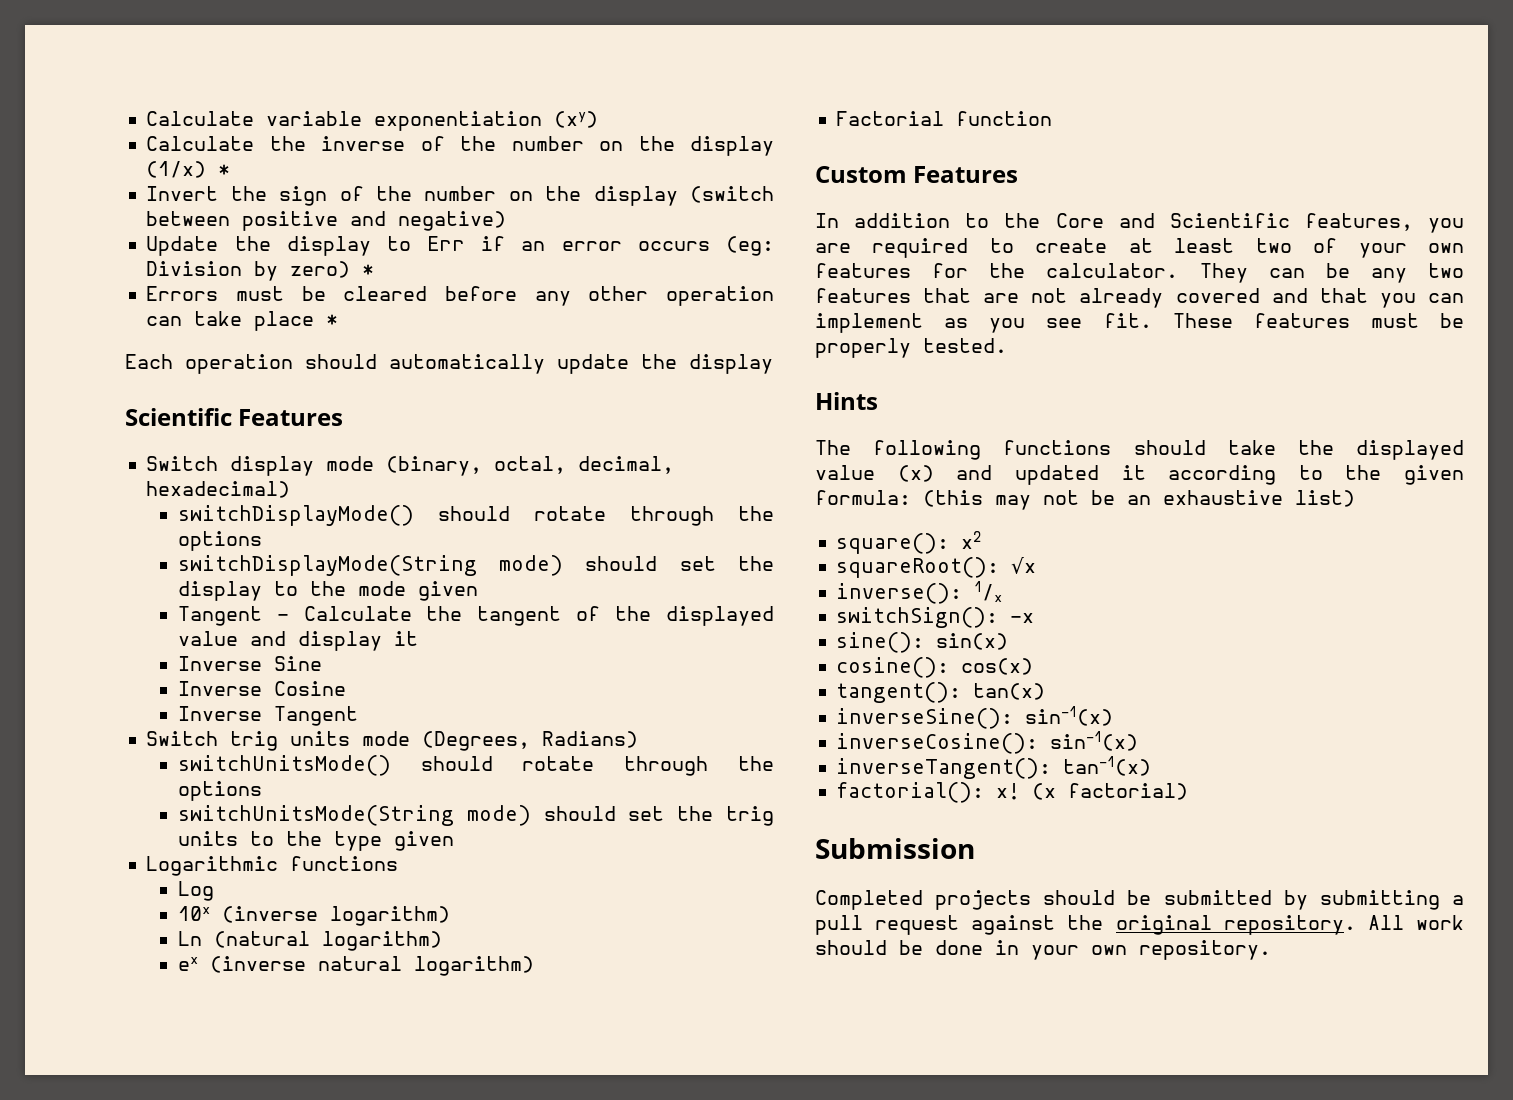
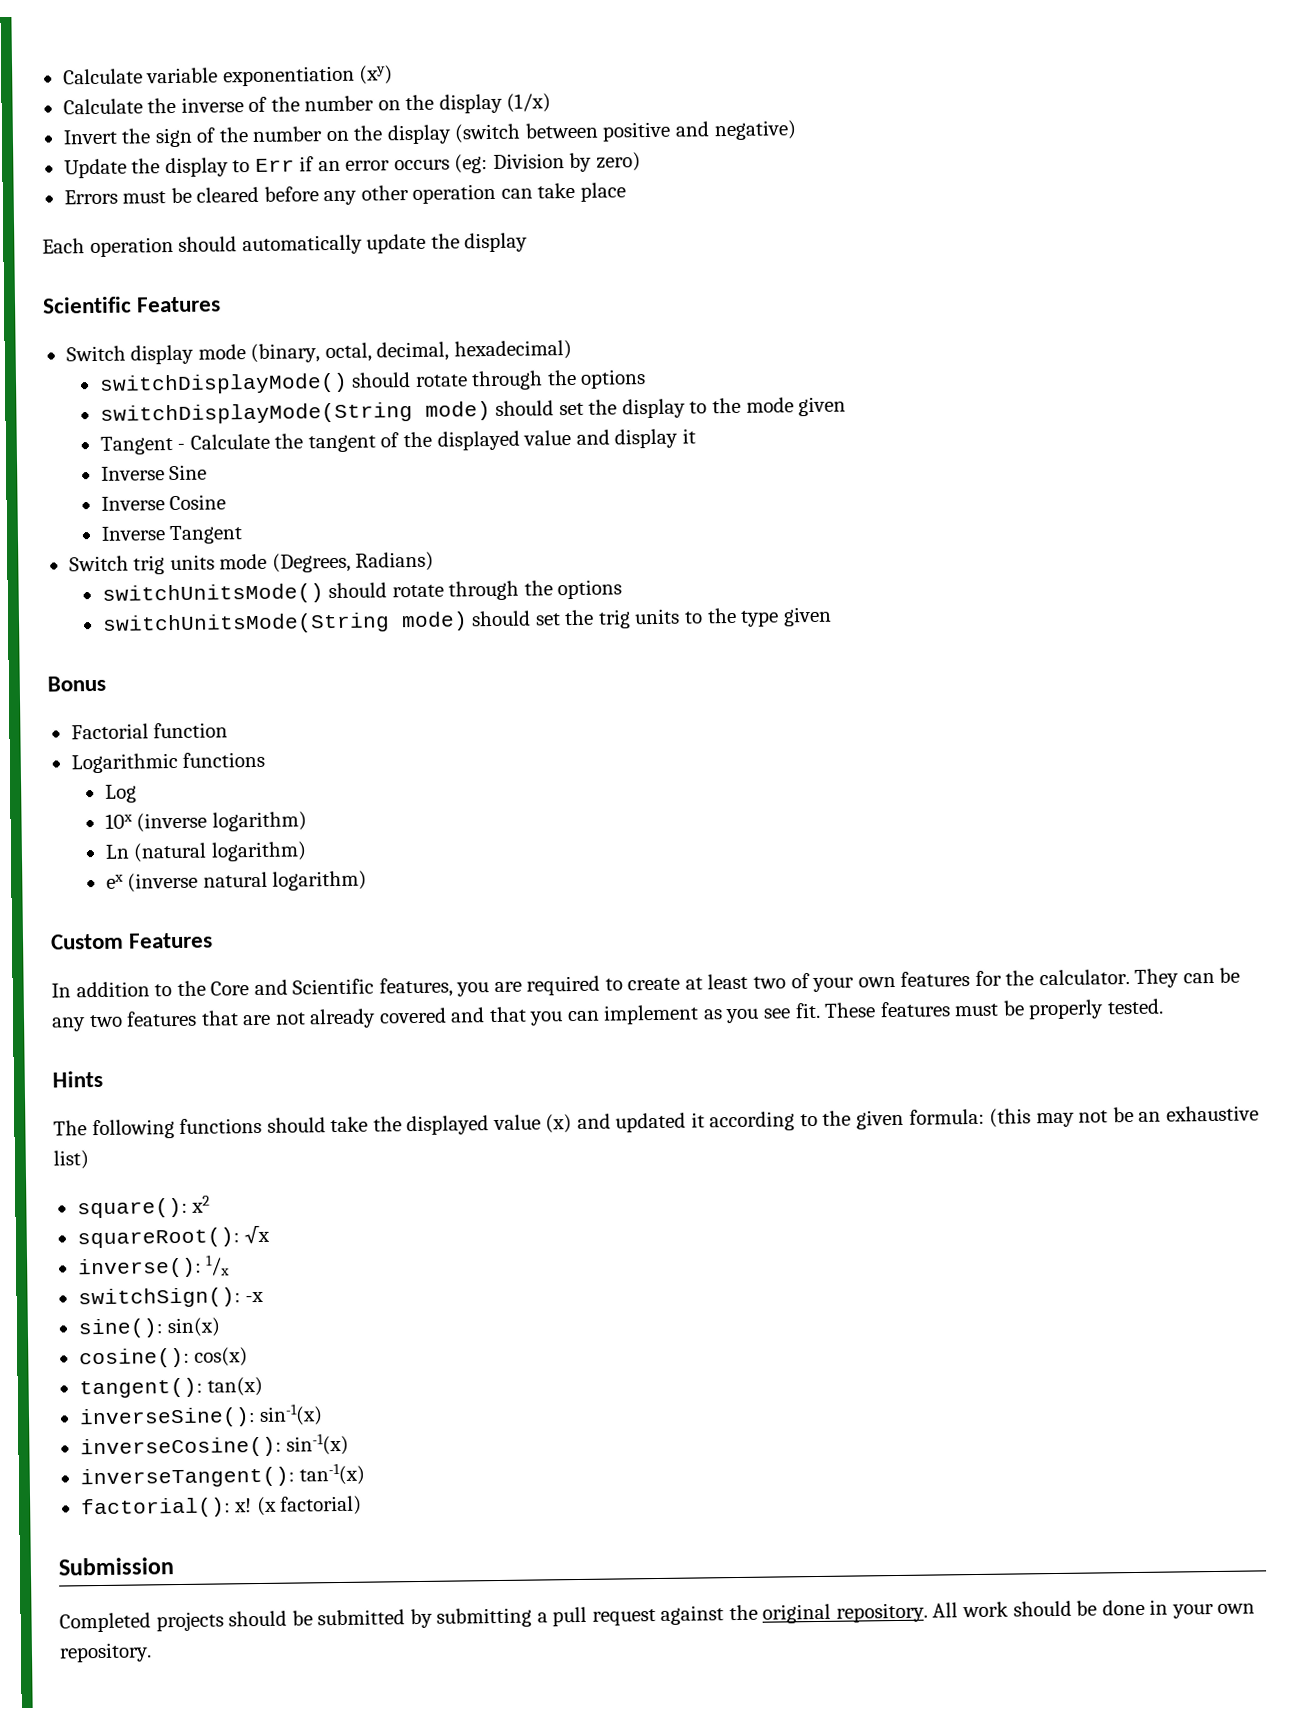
[218,164,231,176] * -> (552, 103) none
[362,264,375,276] * -> (641, 162) none
[326,314,339,326] * -> (626, 192) none
(454, 841) none -> [47,675,106,692] [70,722,229,740] // Bonus // Factorial function
[836,111,1053,126] // Factorial function -> (368, 880) none

